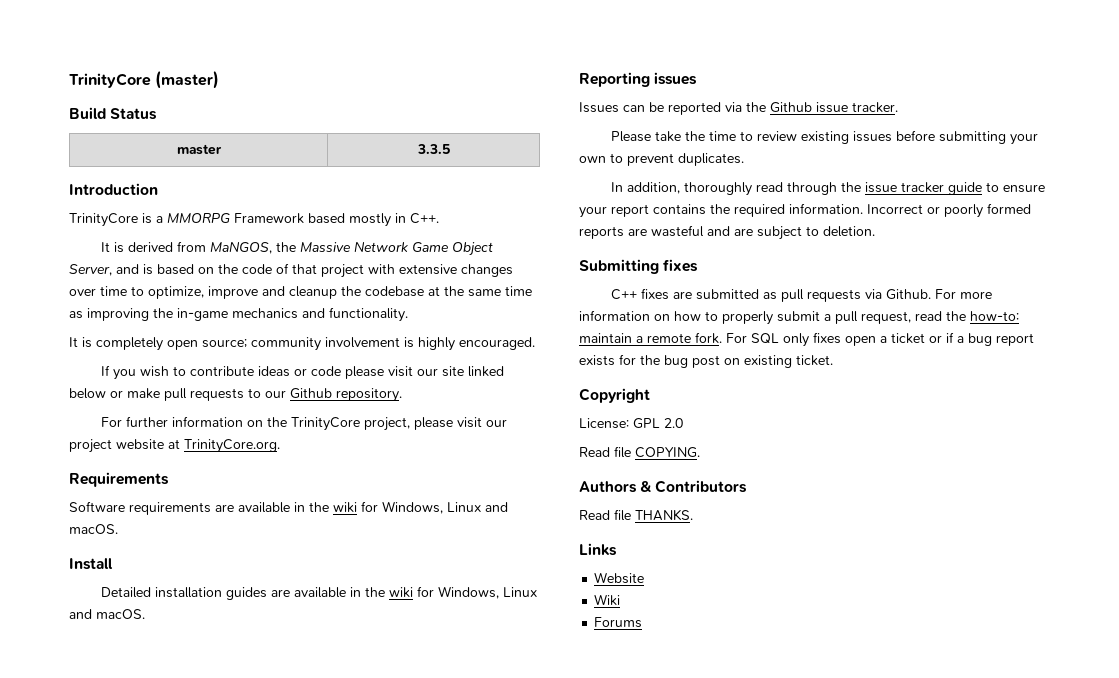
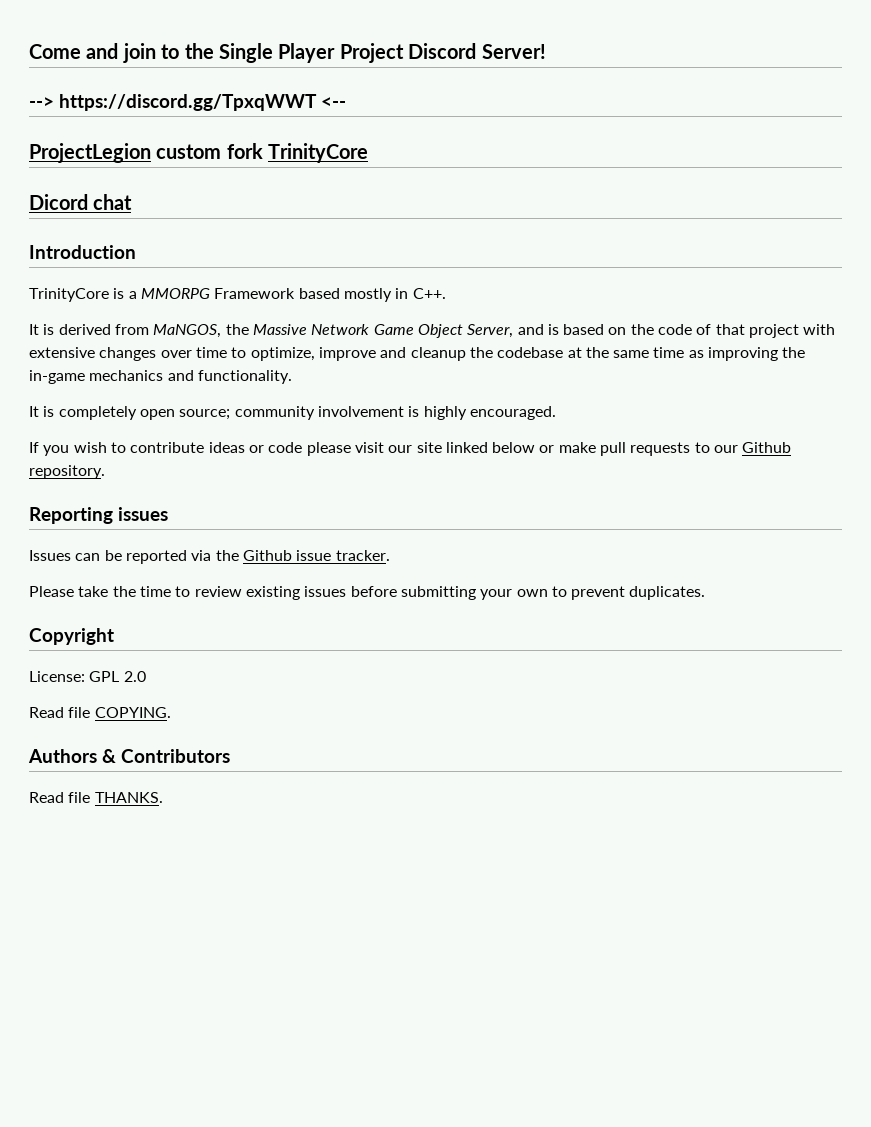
[69,71,220,89] [69,107,158,120] [176,144,222,155] [416,144,450,154] TrinityCore (master) // Build Status // master | 3.3.5 -> [29,43,546,63] [29,94,346,111] [29,143,369,163] [29,194,133,210] Come and join to the Single Player Project Discord Server! // --> https://discord.gg/TpxqWWT <-- // ProjectLegion custom fork TrinityCore // Dicord chat
[101,416,508,431] [69,439,280,453] [69,472,169,487] [69,501,508,515] [69,524,118,534] [69,558,113,570] [101,586,538,600] [69,609,145,619] // For further information on the TrinityCore project, please visit our project website at TrinityCore.org. // Requirements // Software requirements are available in the wiki for Windows, Linux and macOS. // Install // Detailed installation guides are available in the wiki for Windows, Linux and macOS. -> (105, 472) none
[611,182,1046,196] [579,203,1031,218] [579,225,875,240] [579,259,699,274] [611,288,993,302] [579,310,1019,325] [579,332,1034,347] [579,354,833,368] // In addition, thoroughly read through the issue tracker guide to ensure your report contains the required information. Incorrect or poorly formed reports are wasteful and are subject to deletion. // Submitting fixes // C++ fixes are submitted as pull requests via Github. For more information on how to properly submit a pull request, read the how-to: maintain a remote fork. For SQL only fixes open a ticket or if a bug report exists for the bug post on existing ticket. -> (706, 593) none
[579,543,617,556] [594,572,645,584] [594,594,621,606] [594,617,643,628] // Links // Website // Wiki // Forums -> (163, 797) none

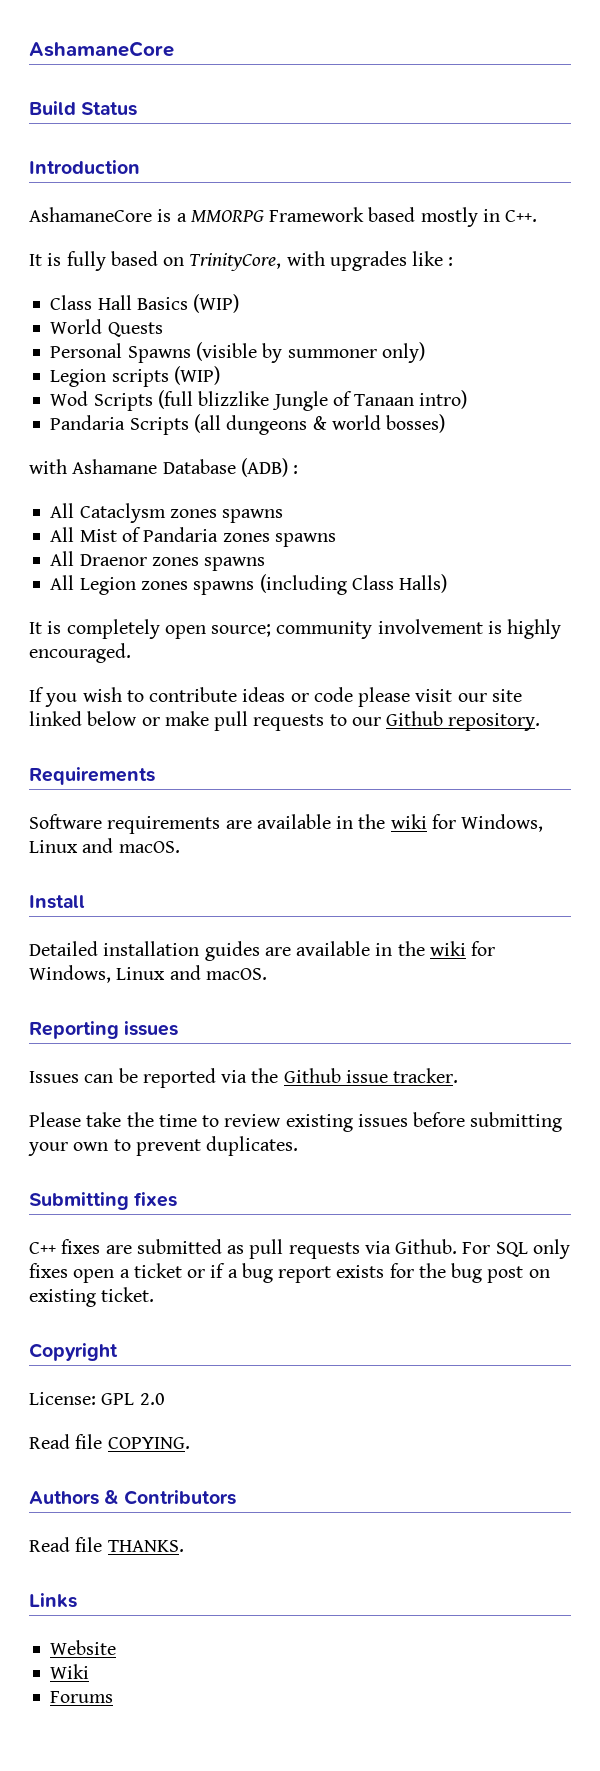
[29,43,546,63] [29,94,346,111] [29,143,369,163] [29,194,133,210] Come and join to the Single Player Project Discord Server! // --> https://discord.gg/TpxqWWT <-- // ProjectLegion custom fork TrinityCore // Dicord chat -> [29,41,174,57] [29,101,138,116] AshamaneCore // Build Status
[29,288,109,302] TrinityCore -> [29,207,152,222] AshamaneCore
[58,324,836,338] [29,347,806,361] [29,370,292,384] derived from MaNGOS, the Massive Network Game Object Server, and is based on the code of that project with extensive changes over time to optimize, improve and cleanup the codebase at the same time as improving the in-game mechanics and functionality. -> [66,251,454,271] [50,294,240,313] [50,319,163,337] [50,342,425,363] [50,366,220,387] [50,390,468,411] [50,414,446,435] [29,458,299,477] [50,503,284,523] [50,527,336,547] [50,551,266,571] [50,574,448,595] fully based on TrinityCore, with upgrades like : // Class Hall Basics (WIP) // World Quests // Personal Spawns (visible by summoner only) // Legion scripts (WIP) // Wod Scripts (full blizzlike Jungle of Tanaan intro) // Pandaria Scripts (all dungeons & world bosses) // with Ashamane Database (ADB) : // All Cataclysm zones spawns // All Mist of Pandaria zones spawns // All Draenor zones spawns // All Legion zones spawns (including Class Halls)
(105, 472) none -> [29,767,155,785] [29,814,544,834] [29,838,180,853] [29,895,85,909] [29,941,496,961] [29,965,267,983] // Requirements // Software requirements are available in the wiki for Windows, Linux and macOS. // Install // Detailed installation guides are available in the wiki for Windows, Linux and macOS.
(706, 593) none -> [29,1192,178,1210] [29,1239,570,1259] [29,1263,550,1283] [29,1287,155,1307] // Submitting fixes // C++ fixes are submitted as pull requests via Github. For SQL only fixes open a ticket or if a bug report exists for the bug post on existing ticket.
(163, 797) none -> [29,1593,77,1608] [50,1640,117,1655] [50,1664,90,1679] [50,1691,114,1703] // Links // Website // Wiki // Forums

